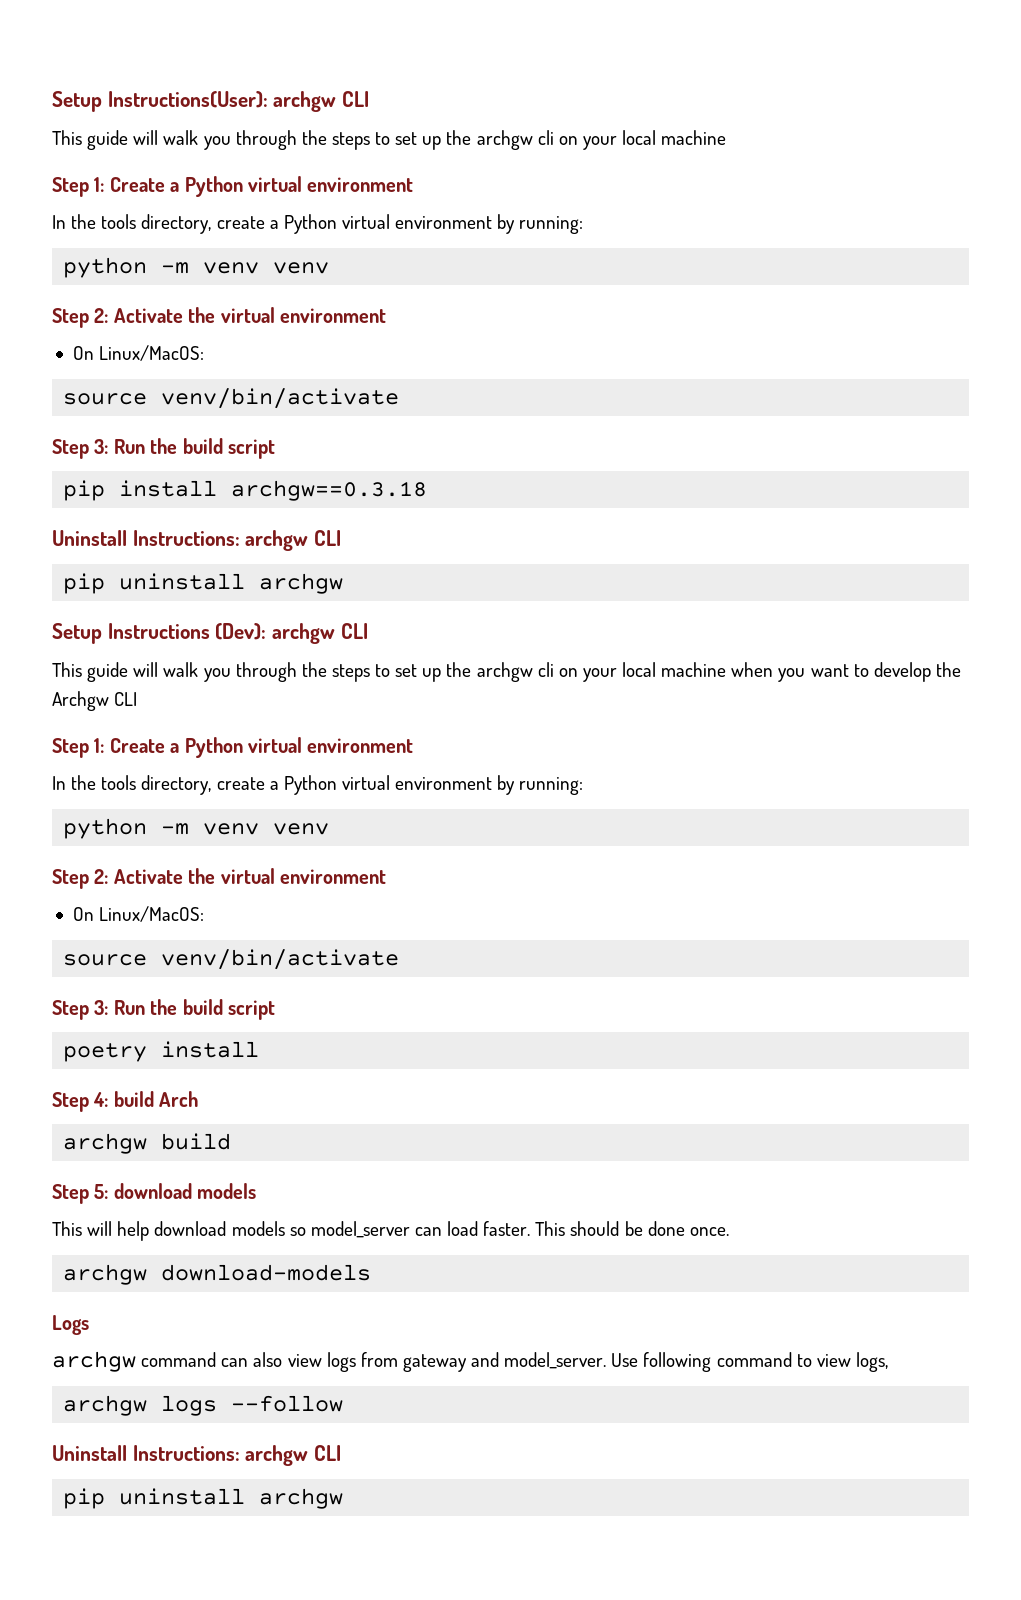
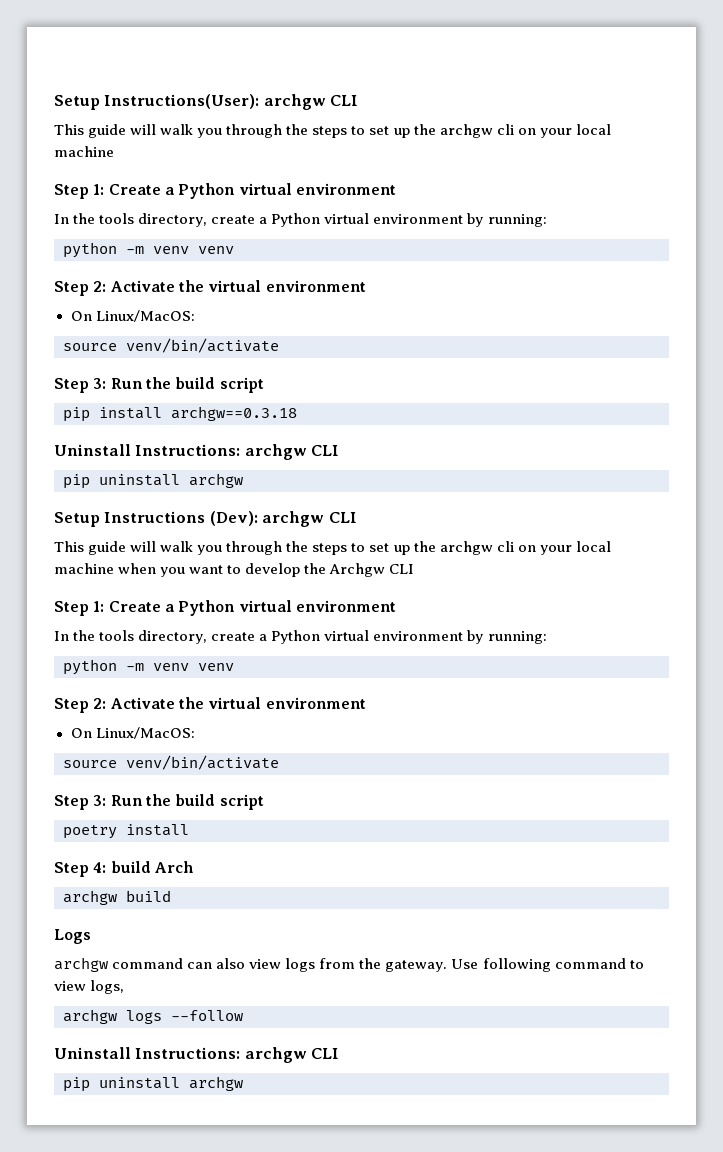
[52,1183,257,1204] [52,1221,729,1241] [63,1264,372,1285] // Step 5: download models // This will help download models so model_server can load faster. This should be done once. // archgw download-models -> (171, 896) none
[402,1352,607,1372] gateway and model_server. -> [359,958,448,972] the gateway.

